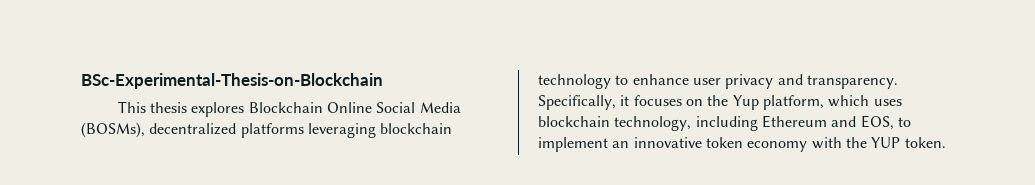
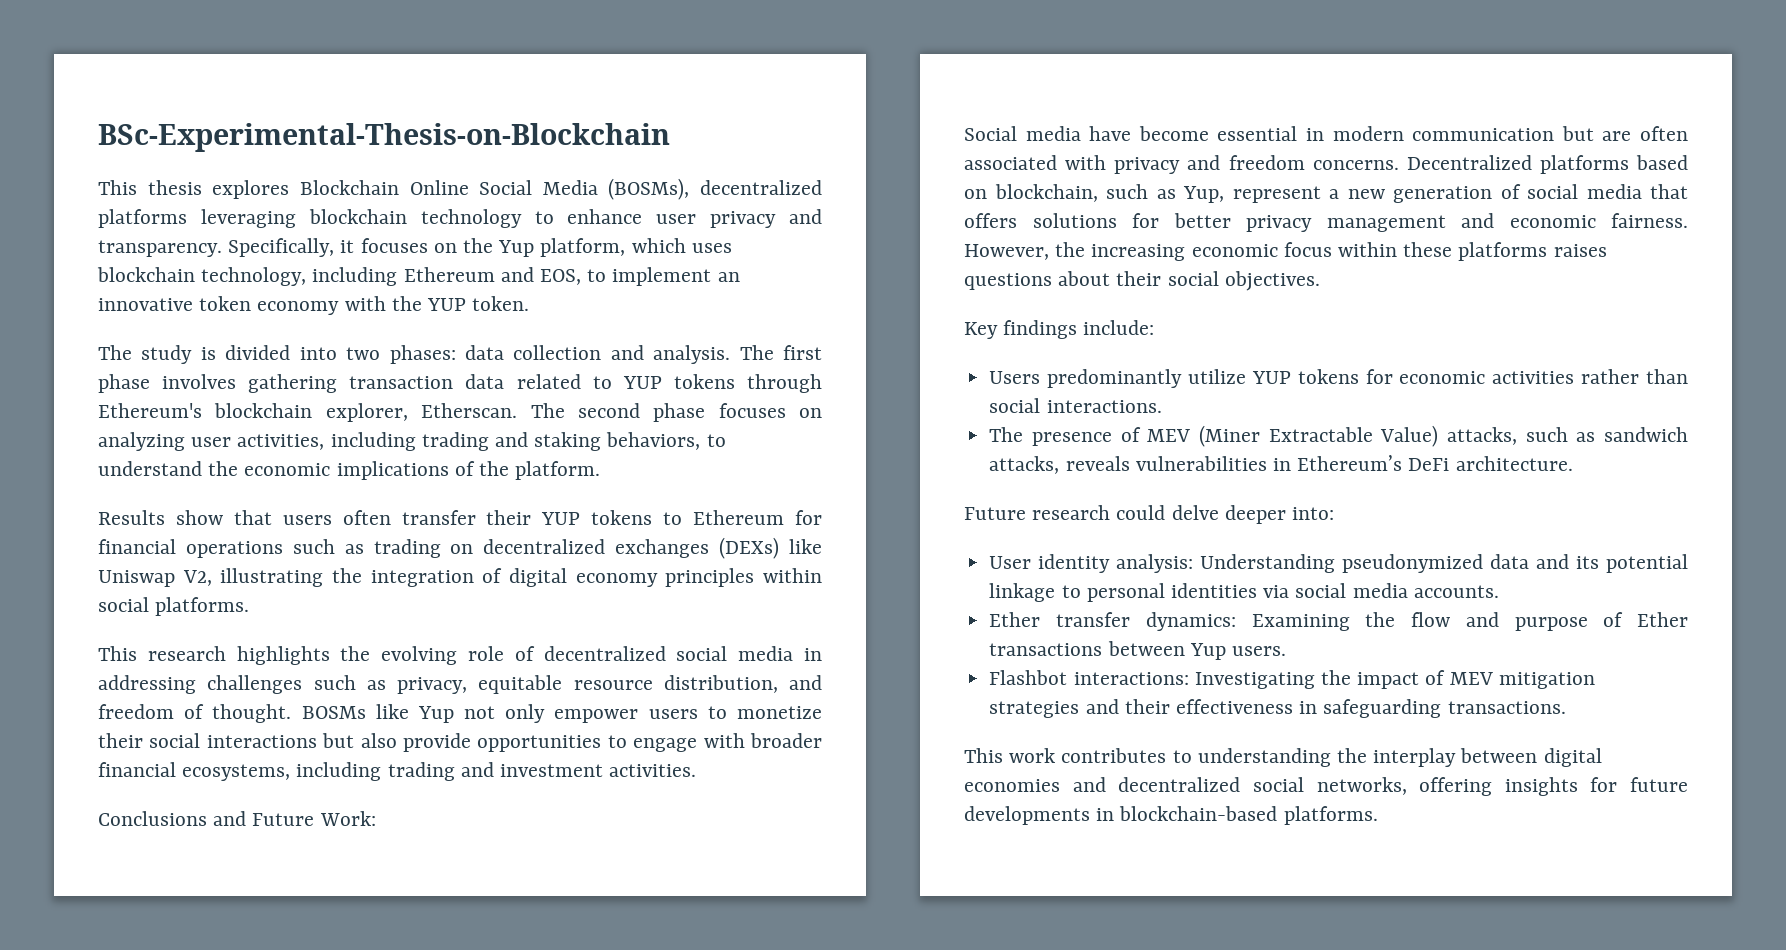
(946, 142) none -> [98,345,822,364] [98,374,822,393] [98,403,822,422] [98,432,726,451] [98,461,601,480] [98,510,822,525] [98,537,822,559] [98,568,822,587] [98,597,250,616] [98,646,822,665] [98,675,822,694] [98,704,822,723] [98,733,822,752] [98,762,697,781] [98,811,376,826] [964,126,1688,141] [964,155,1688,174] [964,184,1688,203] [964,213,1688,232] [964,242,1607,261] [964,271,1320,291] [964,320,1155,339] [989,369,1688,388] [989,398,1162,413] [989,425,1688,447] [989,455,1573,474] [964,505,1335,524] [989,554,1688,573] [989,583,1499,602] [989,612,1688,631] [989,641,1286,660] [989,670,1595,689] [989,699,1566,718] [964,748,1602,767] [964,777,1688,796] [964,806,1378,825] // The study is divided into two phases: data collection and analysis. The first phase involves gathering transaction data related to YUP tokens through Ethereum's blockchain explorer, Etherscan. The second phase focuses on analyzing user activities, including trading and staking behaviors, to understand the economic implications of the platform. // Results show that users often transfer their YUP tokens to Ethereum for financial operations such as trading on decentralized exchanges (DEXs) like Uniswap V2, illustrating the integration of digital economy principles within social platforms. // This research highlights the evolving role of decentralized social media in addressing challenges such as privacy, equitable resource distribution, and freedom of thought. BOSMs like Yup not only empower users to monetize their social interactions but also provide opportunities to engage with broader financial ecosystems, including trading and investment activities. // Conclusions and Future Work: // Social media have become essential in modern communication but are often associated with privacy and freedom concerns. Decentralized platforms based on blockchain, such as Yup, represent a new generation of social media that offers solutions for better privacy management and economic fairness. However, the increasing economic focus within these platforms raises questions about their social objectives. // Key findings include: // Users predominantly utilize YUP tokens for economic activities rather than social interactions. // The presence of MEV (Miner Extractable Value) attacks, such as sandwich attacks, reveals vulnerabilities in Ethereum’s DeFi architecture. // Future research could delve deeper into: // User identity analysis: Understanding pseudonymized data and its potential linkage to personal identities via social media accounts. // Ether transfer dynamics: Examining the flow and purpose of Ether transactions between Yup users. // Flashbot interactions: Investigating the impact of MEV mitigation strategies and their effectiveness in safeguarding transactions. // This work contributes to understanding the interplay between digital economies and decentralized social networks, offering insights for future developments in blockchain-based platforms.

